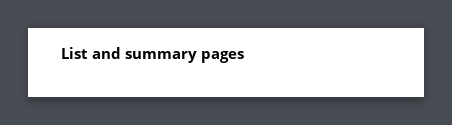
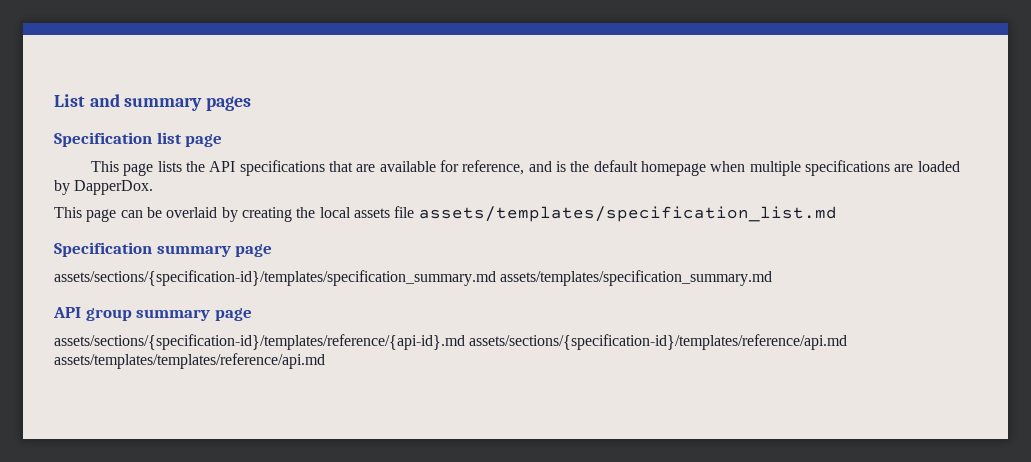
(244, 57) none -> [54,132,223,147] [91,160,960,176] [54,180,154,195] [54,206,837,222] [54,242,273,257] [54,270,773,286] [53,307,252,321] [54,334,848,350] [54,353,325,369] // Specification list page // This page lists the API specifications that are available for reference, and is the default homepage when multiple specifications are loaded by DapperDox. // This page can be overlaid by creating the local assets file assets/templates/specification_list.md // Specification summary page // assets/sections/{specification-id}/templates/specification_summary.md assets/templates/specification_summary.md // API group summary page // assets/sections/{specification-id}/templates/reference/{api-id}.md assets/sections/{specification-id}/templates/reference/api.md assets/templates/templates/reference/api.md

